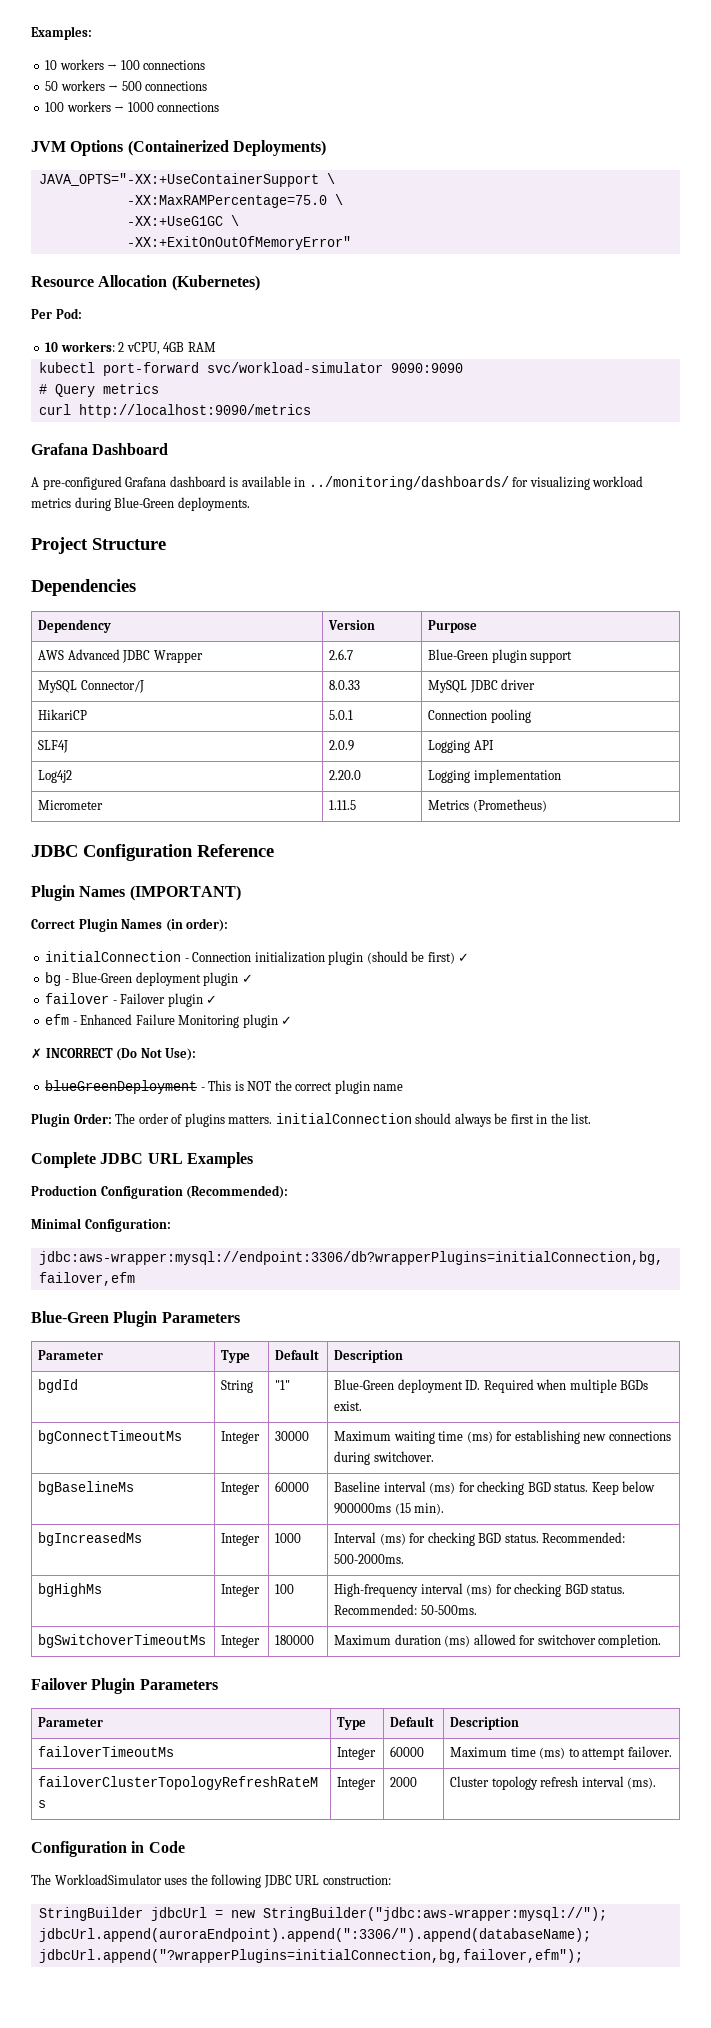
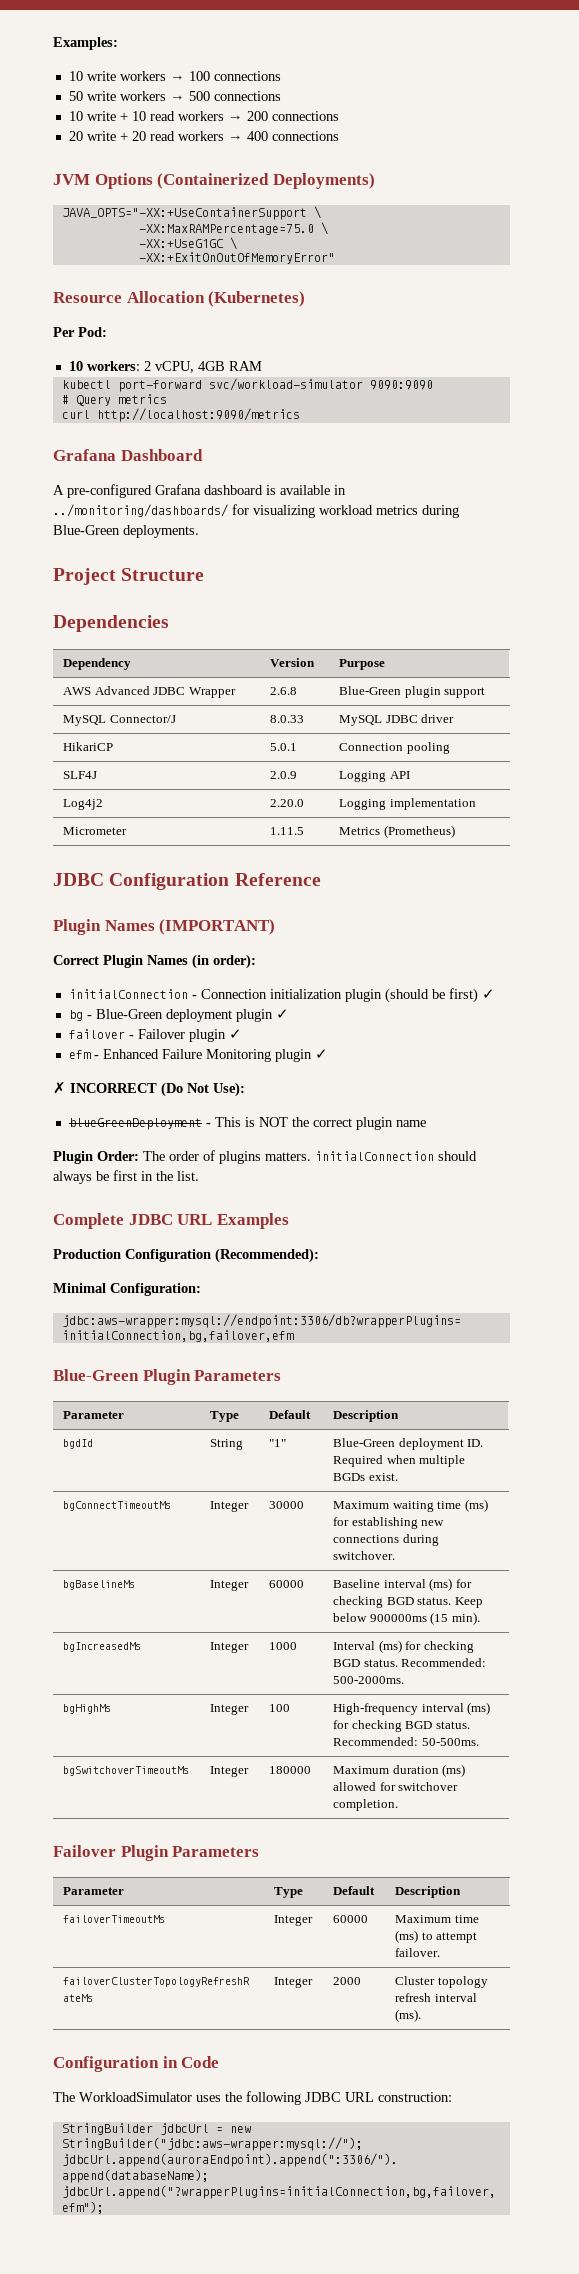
(58, 65) none -> [86,71,116,81] write
(59, 86) none -> [86,91,116,101] write
[45,101,154,112] 100 workers → 1000 -> [68,111,339,121] [68,131,268,141] 10 write + 10 read workers → 200 connections // 20 write + 20 read workers → 400
[329,649,354,660] 2.6.7 -> [270,687,298,695] 2.6.8

